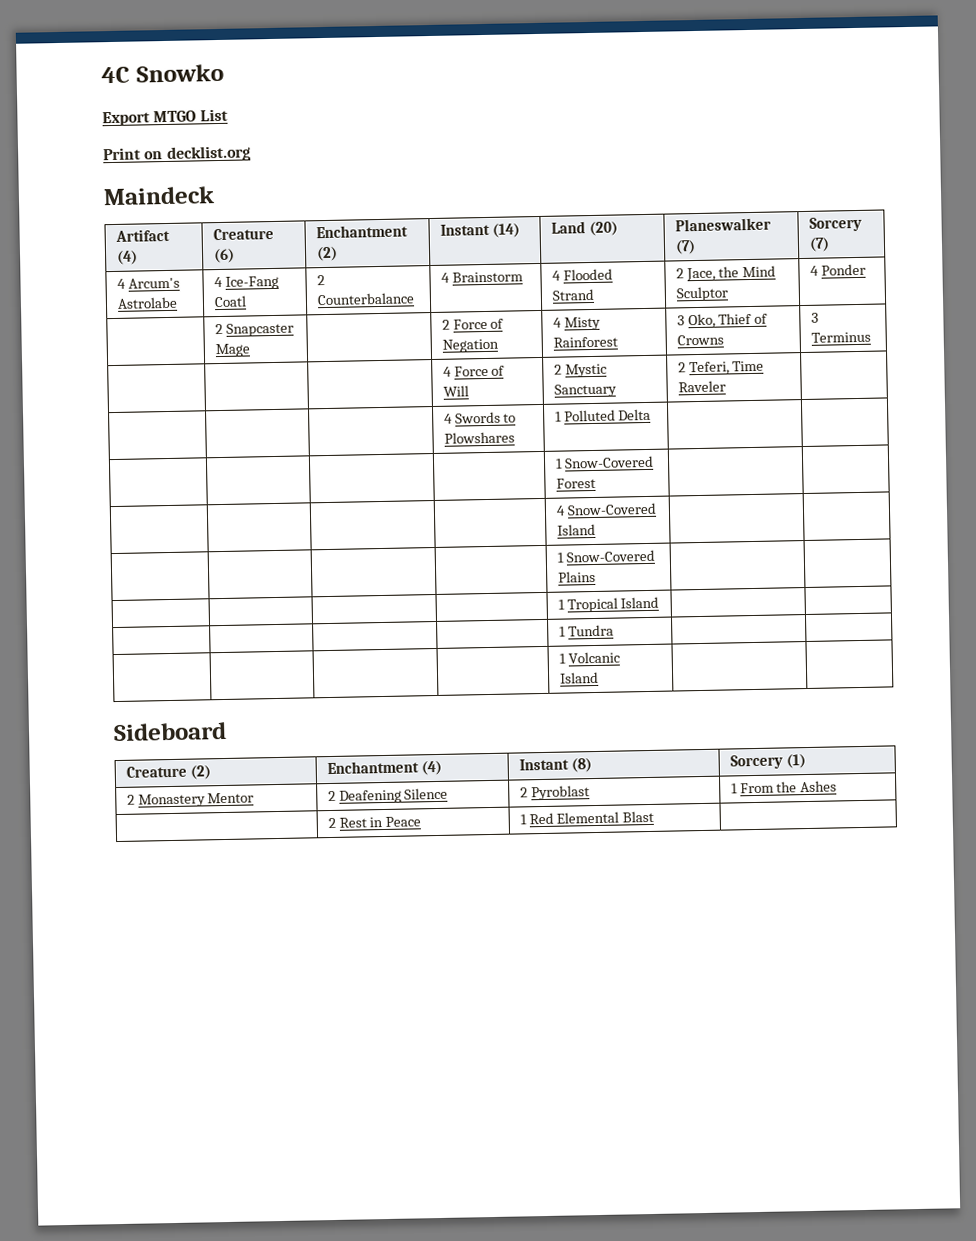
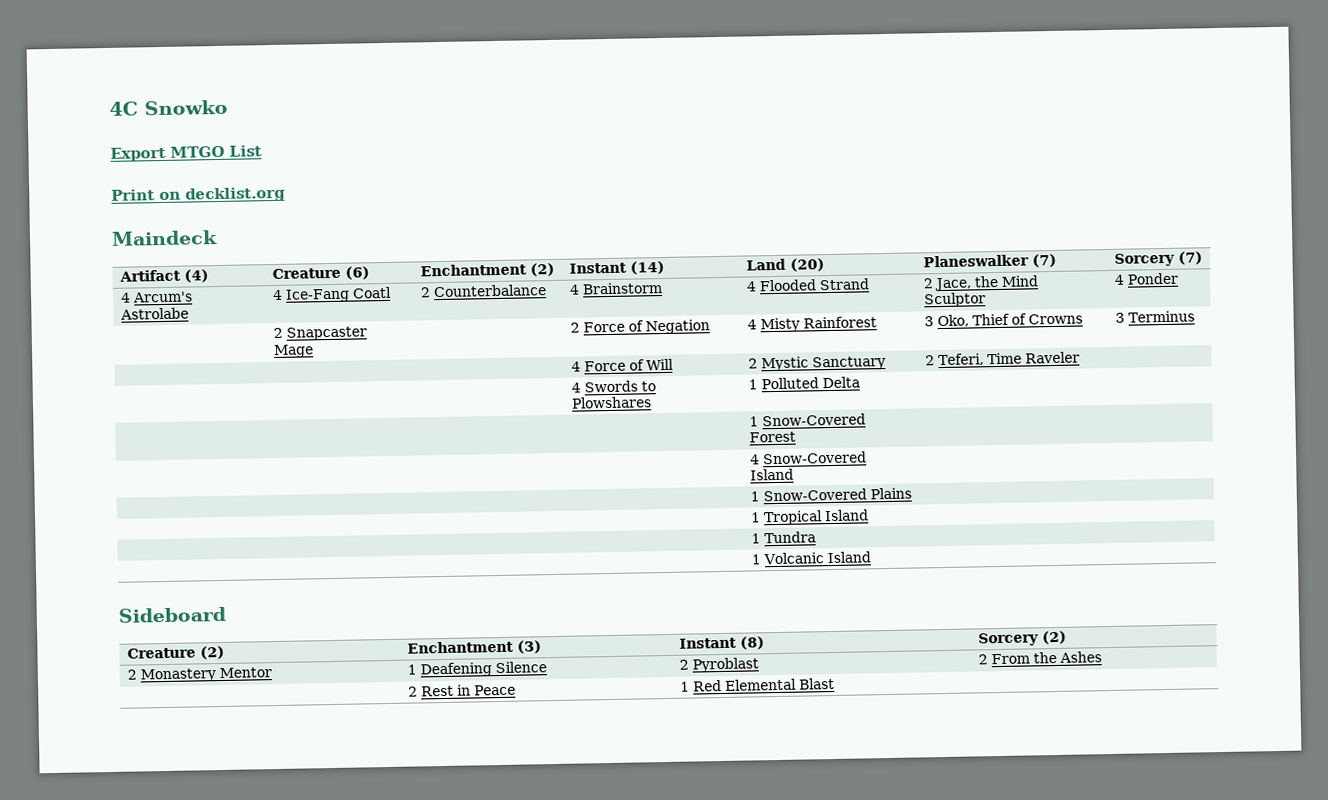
[420,760,442,776] (4) -> [516,640,542,654] (3)
[785,754,806,769] (1) -> [1041,630,1067,645] (2)
[327,790,336,802] 2 -> [406,664,417,675] 1
[730,783,738,794] 1 -> [977,654,988,665] 2

